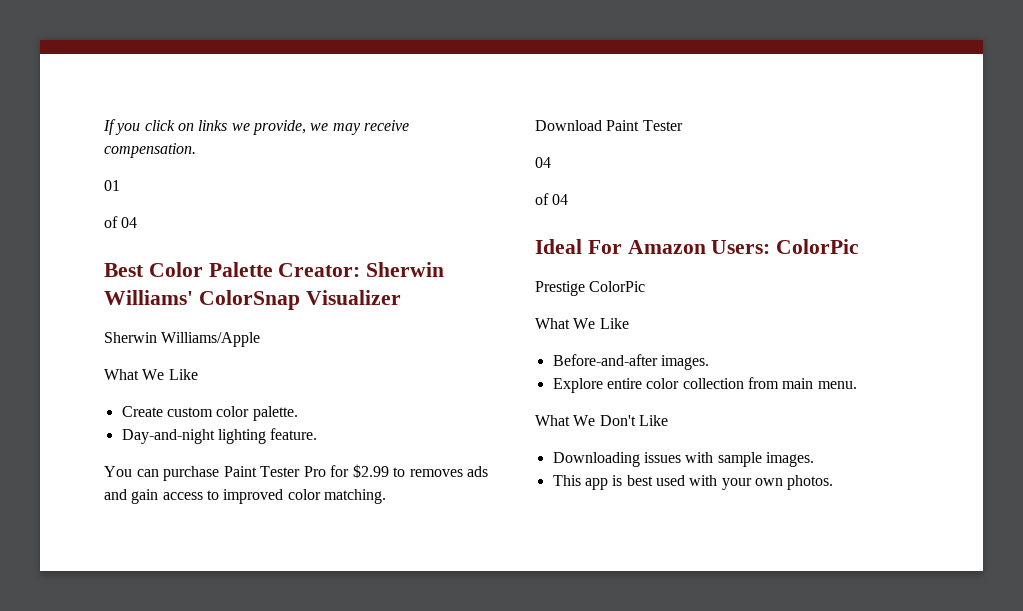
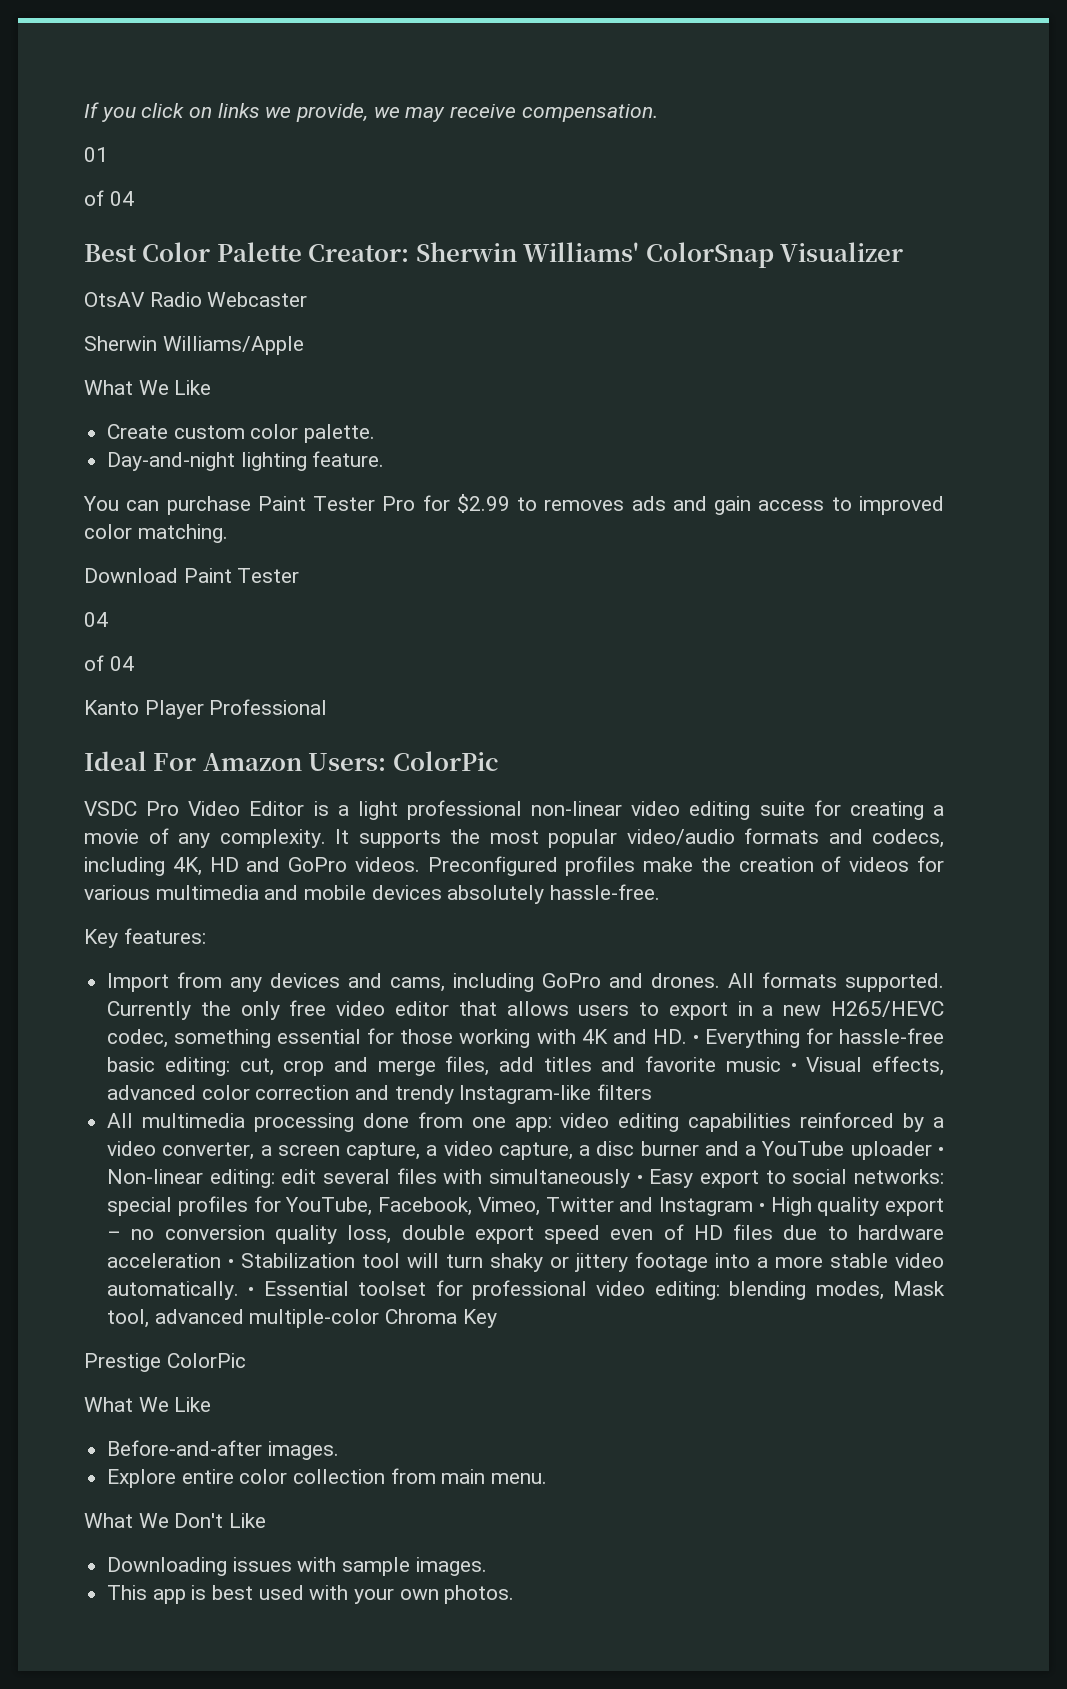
(401, 297) none -> [84,292,308,307] // OtsAV Radio Webcaster
(569, 199) none -> [84,699,328,719] // Kanto Player Professional
(860, 246) none -> [84,800,944,820] [84,828,944,848] [84,856,944,876] [84,884,661,904] [84,928,206,948] [107,972,945,992] [107,1000,945,1020] [107,1028,945,1048] [107,1056,944,1076] [107,1084,653,1104] [107,1112,944,1132] [107,1141,944,1160] [107,1168,944,1188] [107,1196,945,1216] [107,1224,945,1244] [107,1252,944,1272] [107,1280,945,1300] [107,1309,497,1328] // VSDC Pro Video Editor is a light professional non-linear video editing suite for creating a movie of any complexity. It supports the most popular video/audio formats and codecs, including 4K, HD and GoPro videos. Preconfigured profiles make the creation of videos for various multimedia and mobile devices absolutely hassle-free. // Key features: // Import from any devices and cams, including GoPro and drones. All formats supported. Сurrently the only free video editor that allows users to export in a new H265/HEVC codec, something essential for those working with 4K and HD. • Everything for hassle-free basic editing: cut, crop and merge files, add titles and favorite music • Visual effects, advanced color correction and trendy Instagram-like filters // All multimedia processing done from one app: video editing capabilities reinforced by a video converter, a screen capture, a video capture, a disc burner and a YouTube uploader • Non-linear editing: edit several files with simultaneously • Easy export to social networks: special profiles for YouTube, Facebook, Vimeo, Twitter and Instagram • High quality export – no conversion quality loss, double export speed even of HD files due to hardware acceleration • Stabilization tool will turn shaky or jittery footage into a more stable video automatically. • Essential toolset for professional video editing: blending modes, Mask tool, advanced multiple-color Chroma Key

